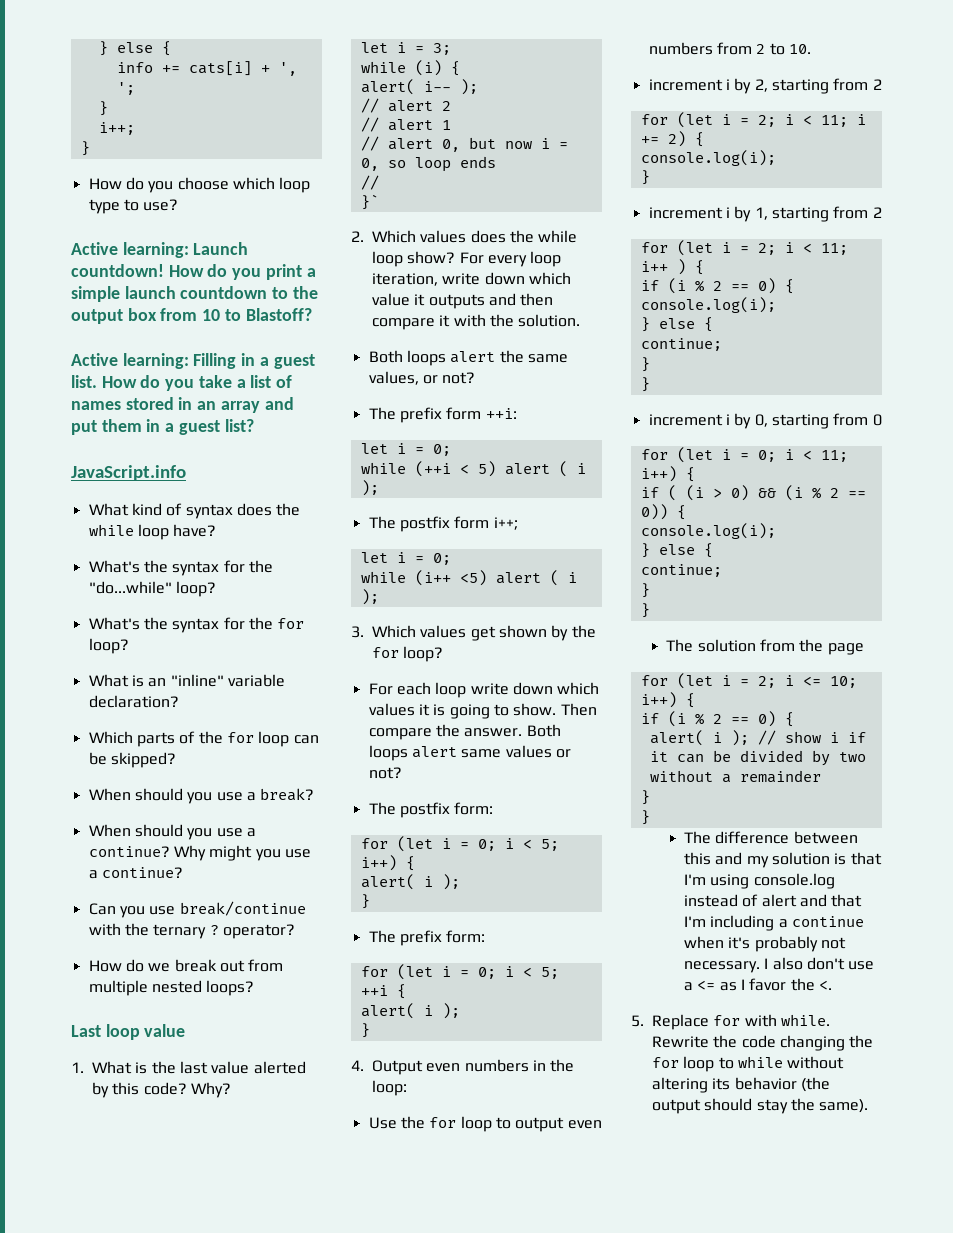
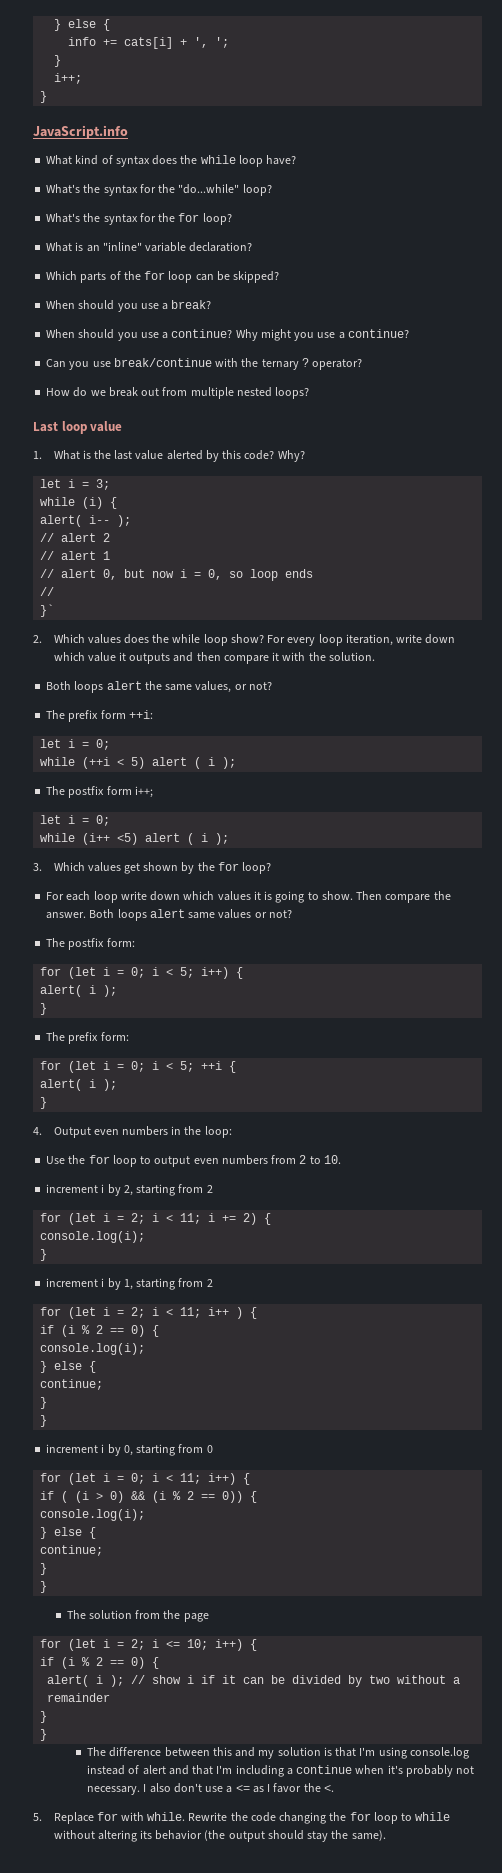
[88,177,311,193] [88,199,179,214] [71,242,249,258] [71,264,316,280] [71,286,318,302] [71,308,312,324] [71,353,315,369] [71,375,293,391] [71,397,294,413] [71,419,254,435] // How do you choose which loop type to use? // Active learning: Launch countdown! How do you print a simple launch countdown to the output box from 10 to Blastoff? // Active learning: Filling in a guest list. How do you take a list of names stored in an array and put them in a guest list? -> (48, 97) none

